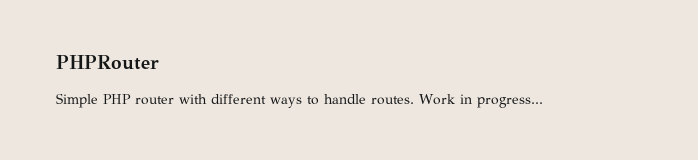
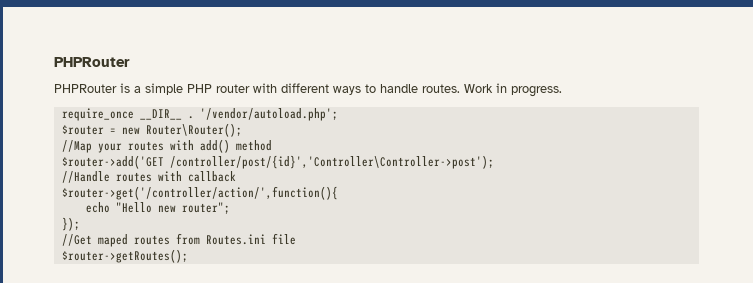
[56,93,98,108] Simple -> [54,83,183,95] PHPRouter is a simple
[477,97,543,108] progress... -> [511,86,562,97] [61,108,338,121] [61,123,242,137] [61,139,272,153] [61,155,494,169] [61,171,236,183] [61,186,338,200] [85,202,230,214] [61,217,80,231] [61,233,296,247] [61,249,188,263] progress. // require_once __DIR__ . '/vendor/autoload.php'; // $router = new Router\Router(); // //Map your routes with add() method // $router->add('GET /controller/post/{id}','Controller\Controller->post'); // //Handle routes with callback // $router->get('/controller/action/',function(){ // echo "Hello new router"; // }); // //Get maped routes from Routes.ini file // $router->getRoutes();

